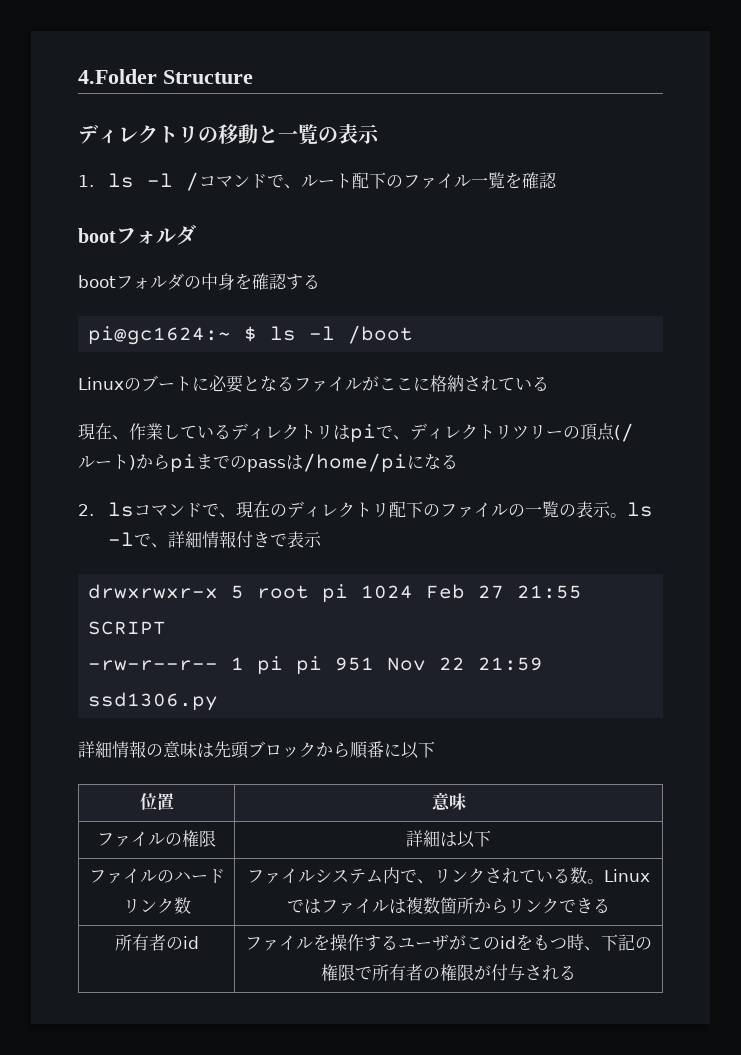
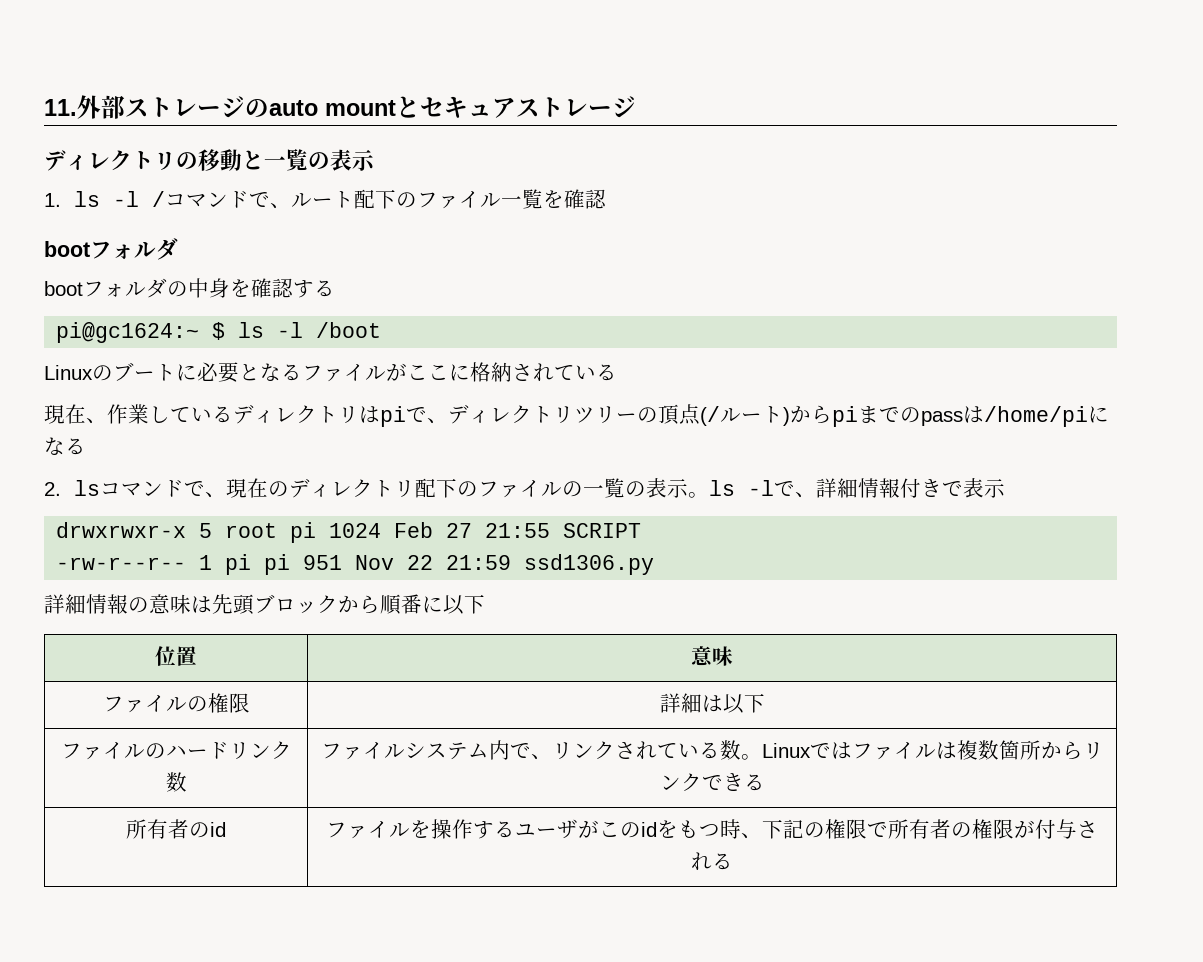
[78,69,253,84] 4.Folder Structure -> [44,95,636,119] 11.外部ストレージのauto mountとセキュアストレージ

